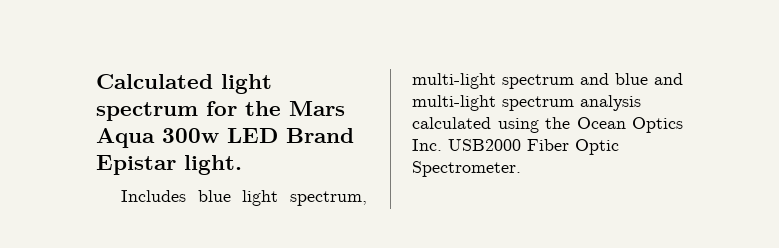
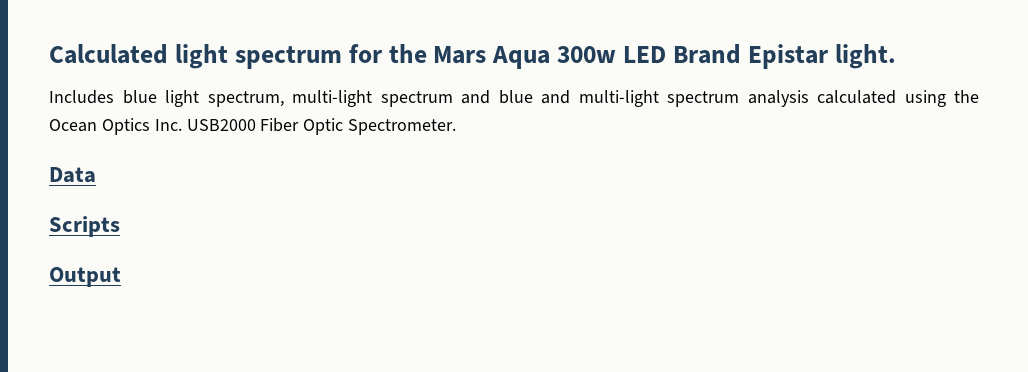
(521, 169) none -> [49,167,96,183] [49,216,120,237] [49,267,121,287] // Data // Scripts // Output

